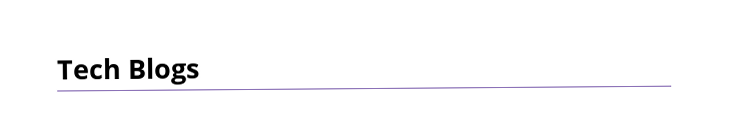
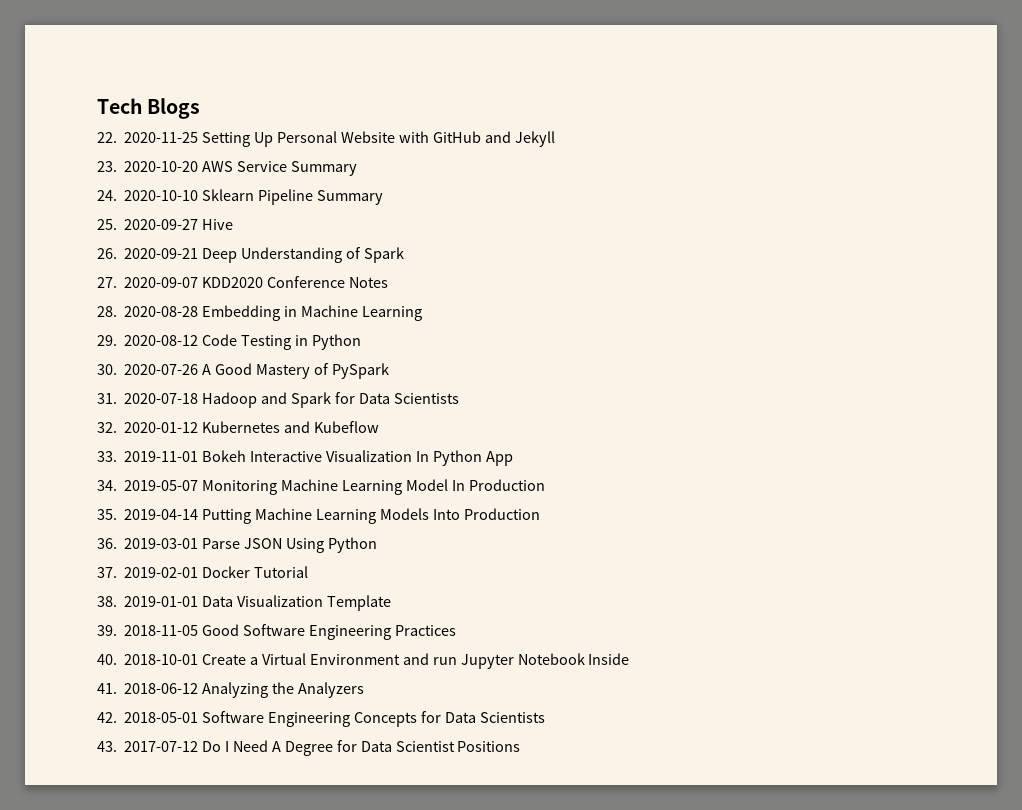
(201, 71) none -> [97,131,555,147] [97,161,357,176] [97,189,383,205] [97,219,234,230] [97,247,404,263] [97,276,388,288] [97,305,422,321] [97,334,361,350] [97,363,389,379] [97,392,459,408] [97,421,379,433] [97,450,513,466] [97,479,545,495] [97,508,540,524] [97,537,377,553] [97,566,309,578] [97,595,391,611] [97,624,456,640] [97,653,630,669] [97,682,364,698] [97,711,545,727] [97,740,521,756] // 22. 2020-11-25 Setting Up Personal Website with GitHub and Jekyll // 23. 2020-10-20 AWS Service Summary // 24. 2020-10-10 Sklearn Pipeline Summary // 25. 2020-09-27 Hive // 26. 2020-09-21 Deep Understanding of Spark // 27. 2020-09-07 KDD2020 Conference Notes // 28. 2020-08-28 Embedding in Machine Learning // 29. 2020-08-12 Code Testing in Python // 30. 2020-07-26 A Good Mastery of PySpark // 31. 2020-07-18 Hadoop and Spark for Data Scientists // 32. 2020-01-12 Kubernetes and Kubeflow // 33. 2019-11-01 Bokeh Interactive Visualization In Python App // 34. 2019-05-07 Monitoring Machine Learning Model In Production // 35. 2019-04-14 Putting Machine Learning Models Into Production // 36. 2019-03-01 Parse JSON Using Python // 37. 2019-02-01 Docker Tutorial // 38. 2019-01-01 Data Visualization Template // 39. 2018-11-05 Good Software Engineering Practices // 40. 2018-10-01 Create a Virtual Environment and run Jupyter Notebook Inside // 41. 2018-06-12 Analyzing the Analyzers // 42. 2018-05-01 Software Engineering Concepts for Data Scientists // 43. 2017-07-12 Do I Need A Degree for Data Scientist Positions

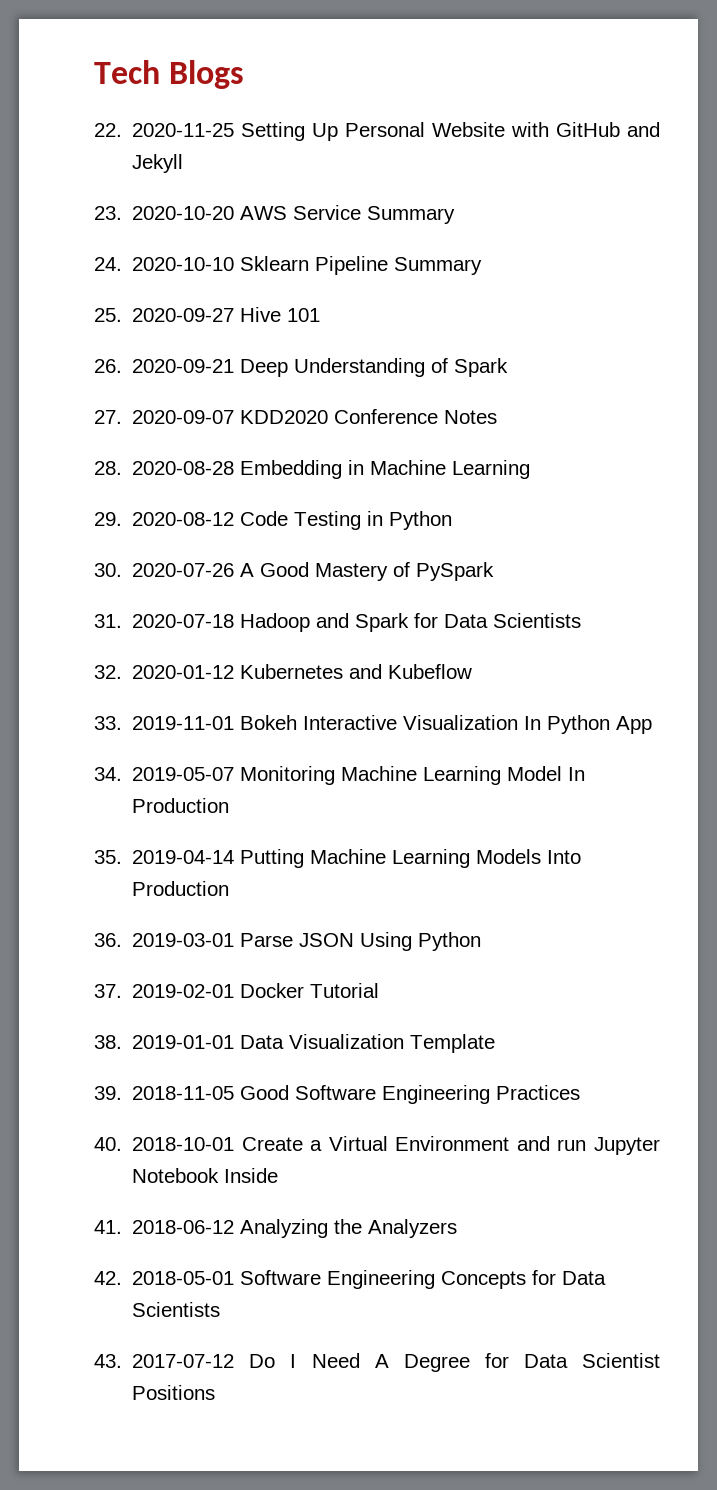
(234, 224) none -> [287,308,321,322] 101

